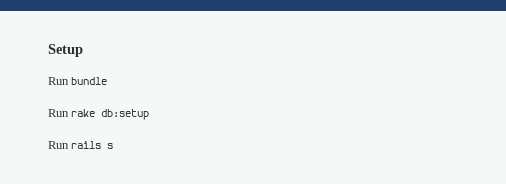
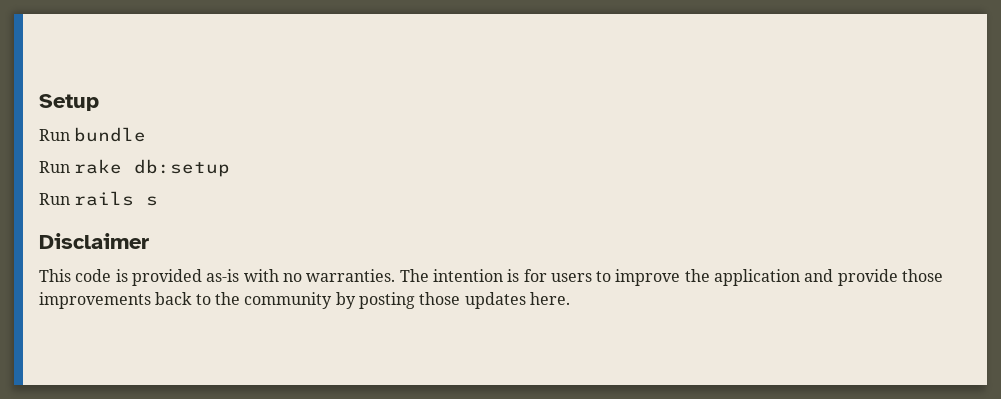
(114, 146) none -> [39,233,149,249] [39,269,944,286] [39,292,570,309] // Disclaimer // This code is provided as-is with no warranties. The intention is for users to improve the application and provide those improvements back to the community by posting those updates here.

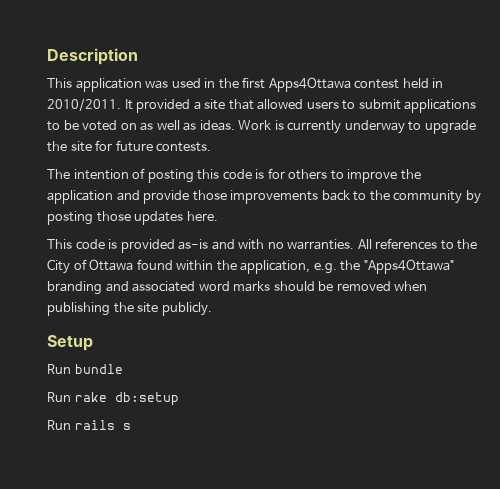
[39,94,99,111] [39,127,147,142] [39,159,231,177] [39,191,159,206] [39,233,149,249] [39,269,592,286] Setup // Run bundle // Run rake db:setup // Run rails s // Disclaimer // This code is provided as-is with no warranties. The intention is for users -> [47,48,138,65] [47,77,444,92] [47,98,477,113] [47,120,476,134] [47,140,212,152] [47,168,328,183] Description // This application was used in the first Apps4Ottawa contest held in 2010/2011. It provided a site that allowed users to submit applications to be voted on as well as ideas. Work is currently underway to upgrade the site for future contests. // The intention of posting this code is for others
(570, 298) none -> [47,238,478,253] [47,259,454,274] [47,281,428,295] [47,302,212,316] [47,335,93,351] [47,364,123,374] [47,392,179,406] [47,420,131,430] // This code is provided as-is and with no warranties. All references to the City of Ottawa found within the application, e.g. the "Apps4Ottawa" branding and associated word marks should be removed when publishing the site publicly. // Setup // Run bundle // Run rake db:setup // Run rails s

